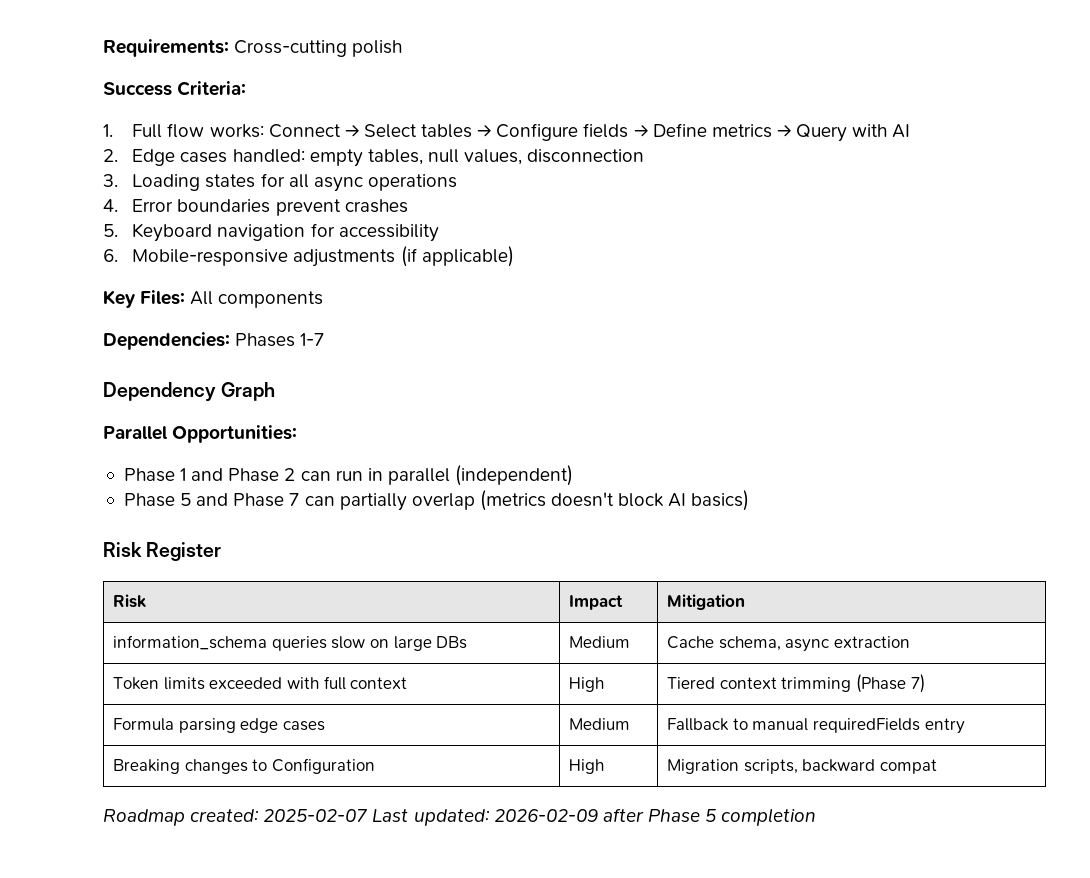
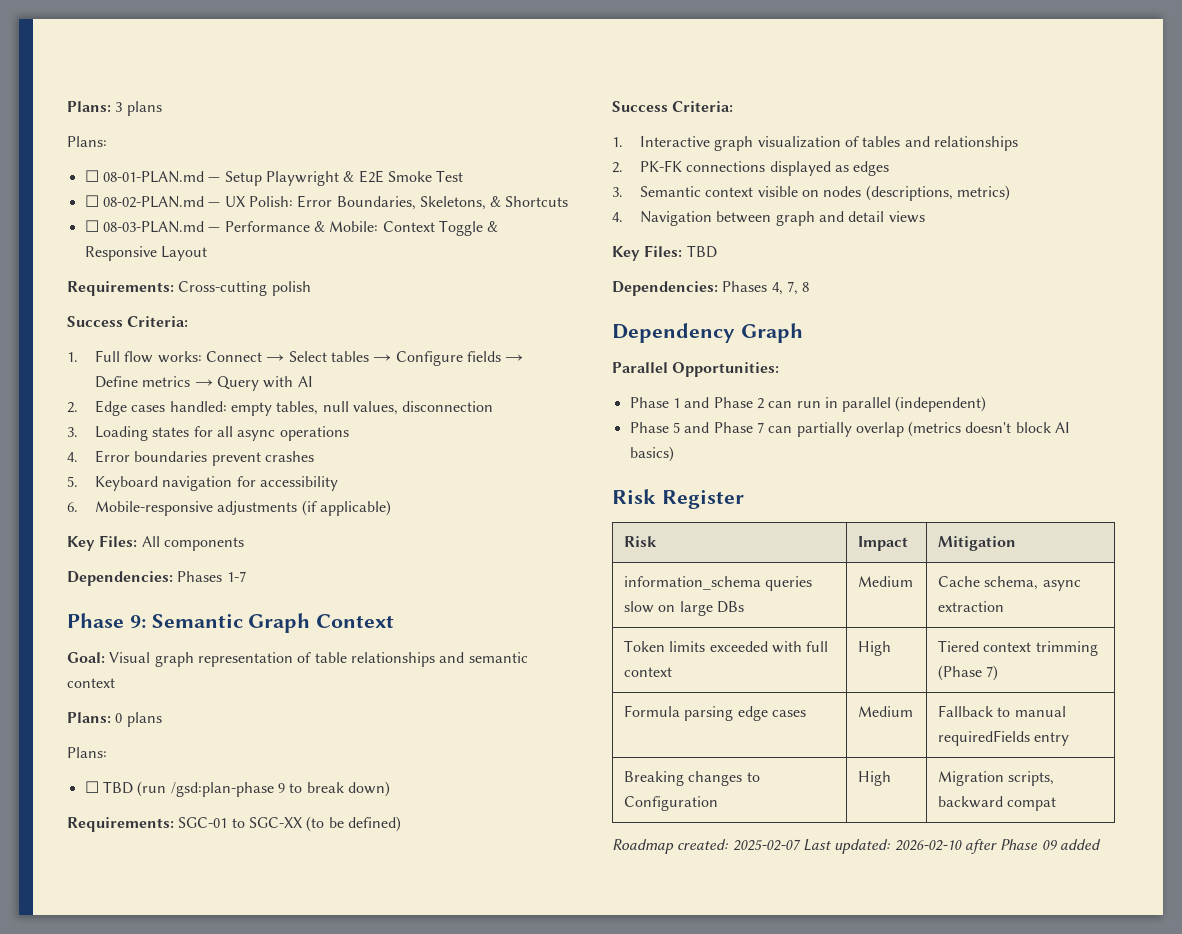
(103, 48) none -> [67,101,162,116] [67,136,107,147] [84,170,464,186] [84,195,569,210] [84,220,499,236] [84,246,207,261] Plans: 3 plans // Plans: // ☐ 08-01-PLAN.md — Setup Playwright & E2E Smoke Test // ☐ 08-02-PLAN.md — UX Polish: Error Boundaries, Skeletons, & Shortcuts // ☐ 08-03-PLAN.md — Performance & Mobile: Context Toggle & Responsive Layout //
(325, 339) none -> [67,613,395,633] [67,652,528,667] [67,678,115,688] [67,712,162,727] [67,747,107,758] [84,781,390,797] [67,816,401,832] [612,101,734,112] [612,136,1018,151] [612,160,890,176] [612,185,1010,201] [612,211,925,226] [612,245,717,261] [612,281,810,296] // Phase 9: Semantic Graph Context // Goal: Visual graph representation of table relationships and semantic context // Plans: 0 plans // Plans: // ☐ TBD (run /gsd:plan-phase 9 to break down) // Requirements: SGC-01 to SGC-XX (to be defined) // Success Criteria: // 1. Interactive graph visualization of tables and relationships // 2. PK-FK connections displayed as edges // 3. Semantic context visible on nodes (descriptions, metrics) // 4. Navigation between graph and detail views // Key Files: TBD // Dependencies: Phases 4, 7, 8
[493,809,598,822] 2026-02-09 -> [894,840,962,851] 2026-02-10
[705,808,817,826] 5 completion -> [1041,839,1101,850] 09 added

